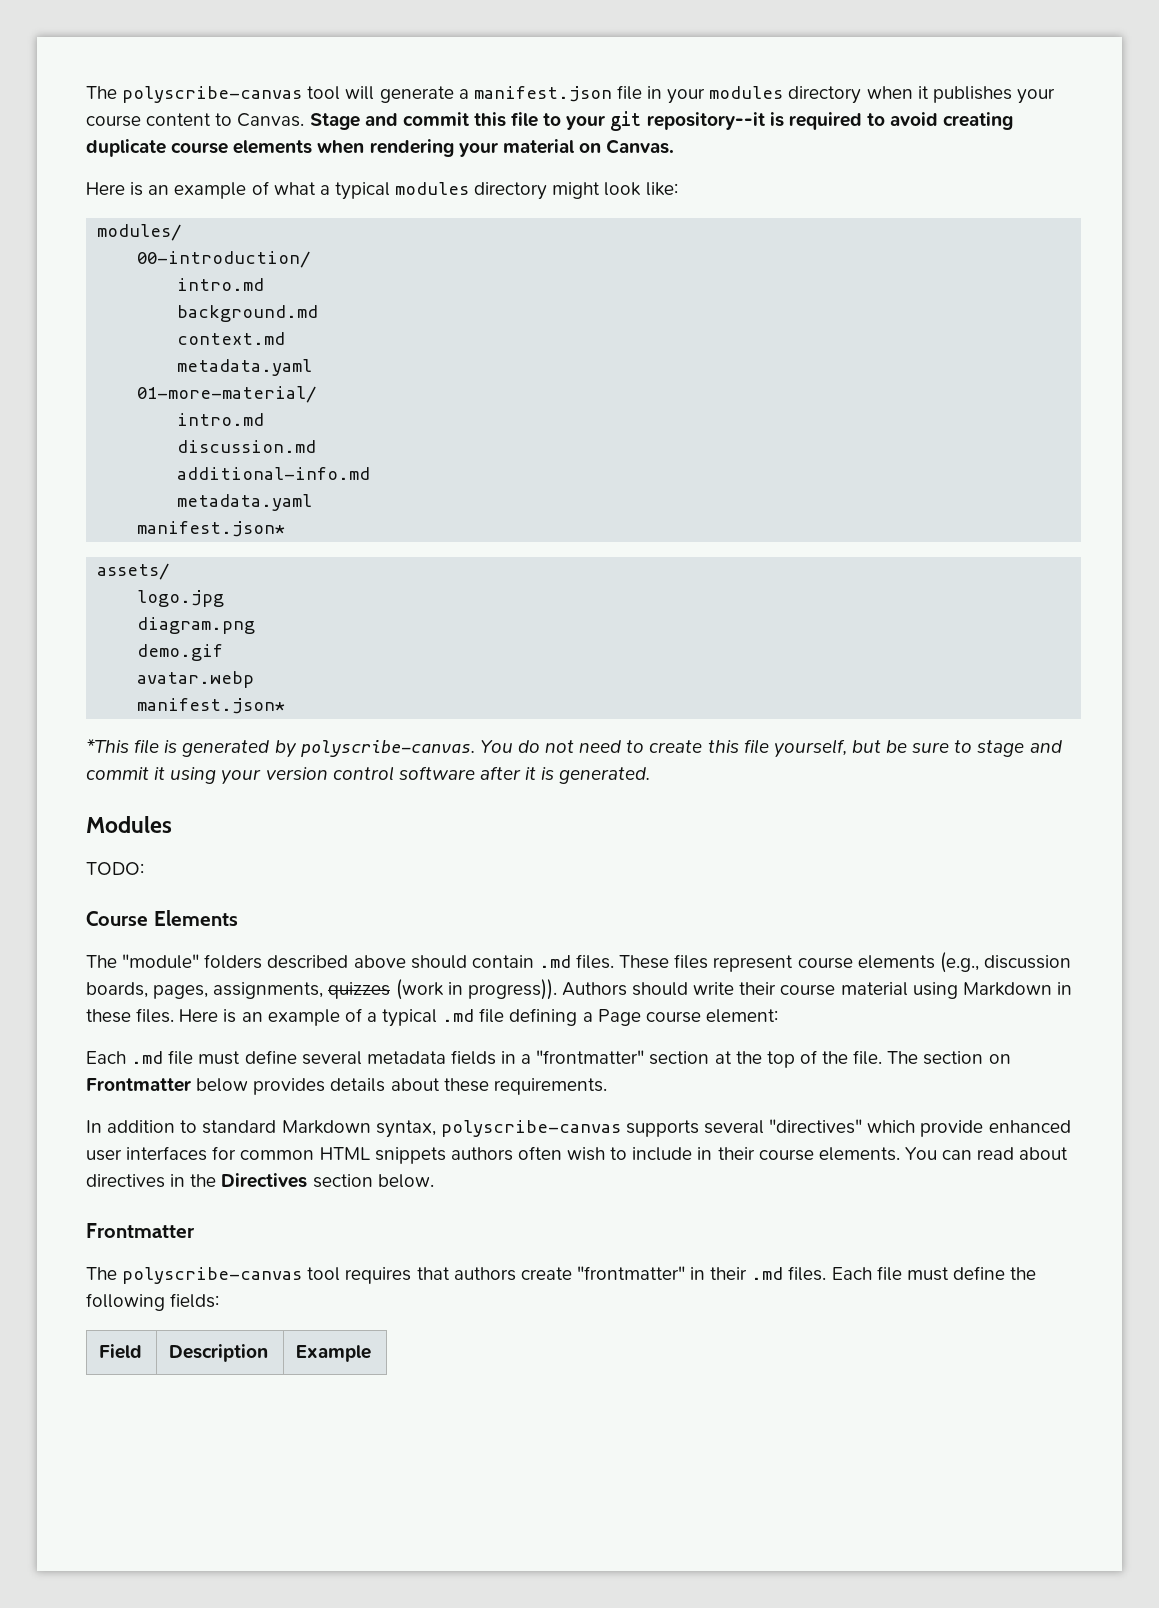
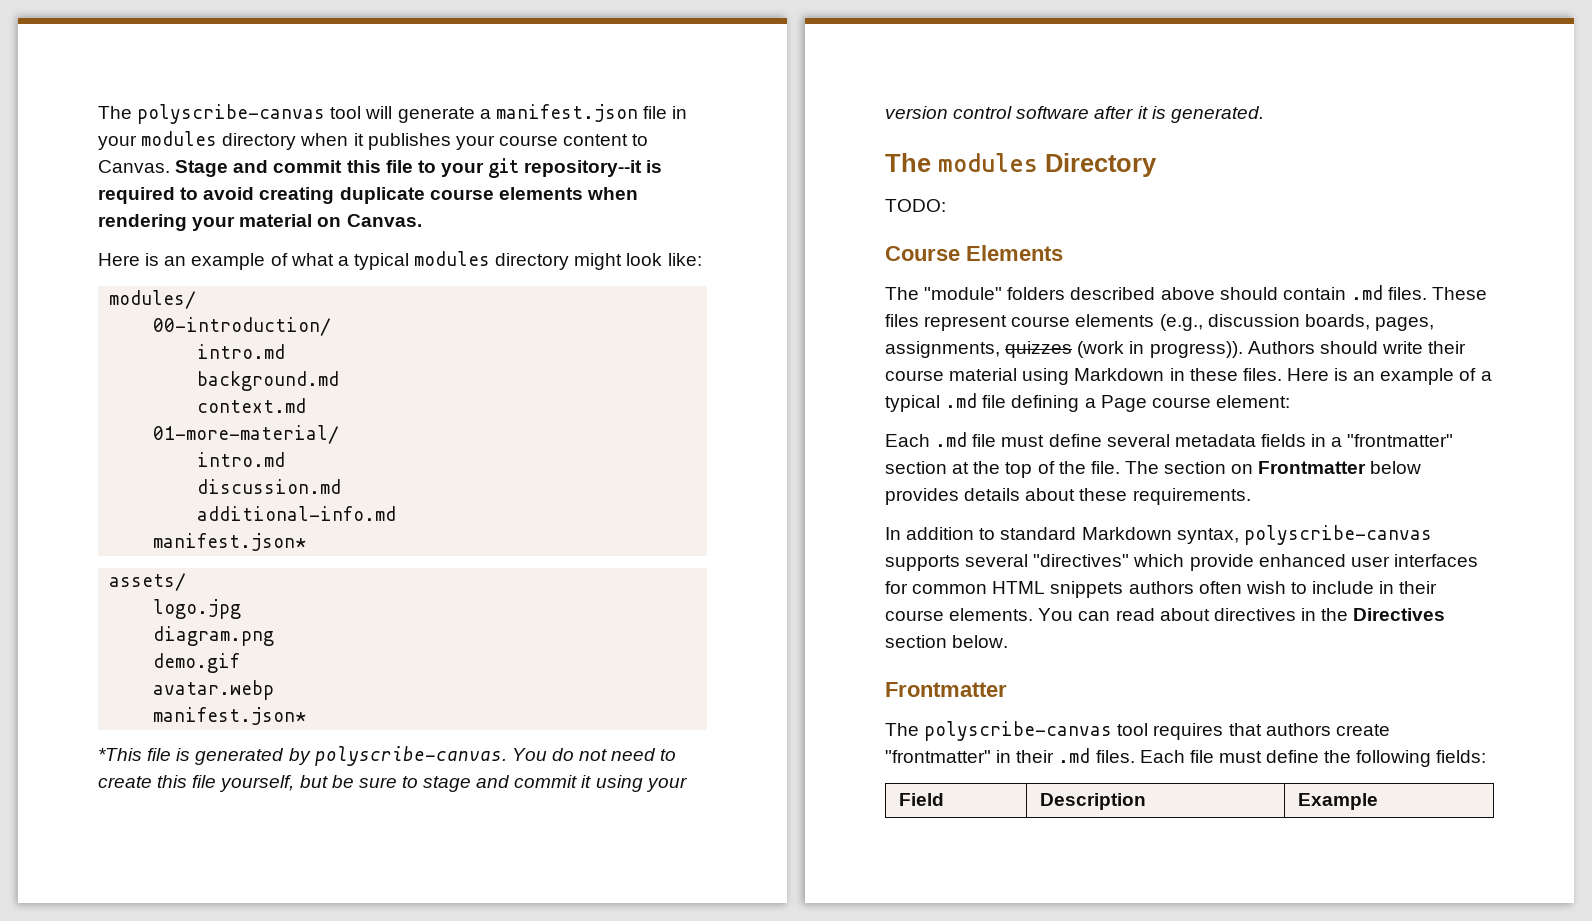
[177,359,313,376] // metadata.yaml -> (307, 405) none
[177,494,313,511] // metadata.yaml -> (397, 513) none
[86,816,172,833] Modules -> [885,153,1157,177] The modules Directory

